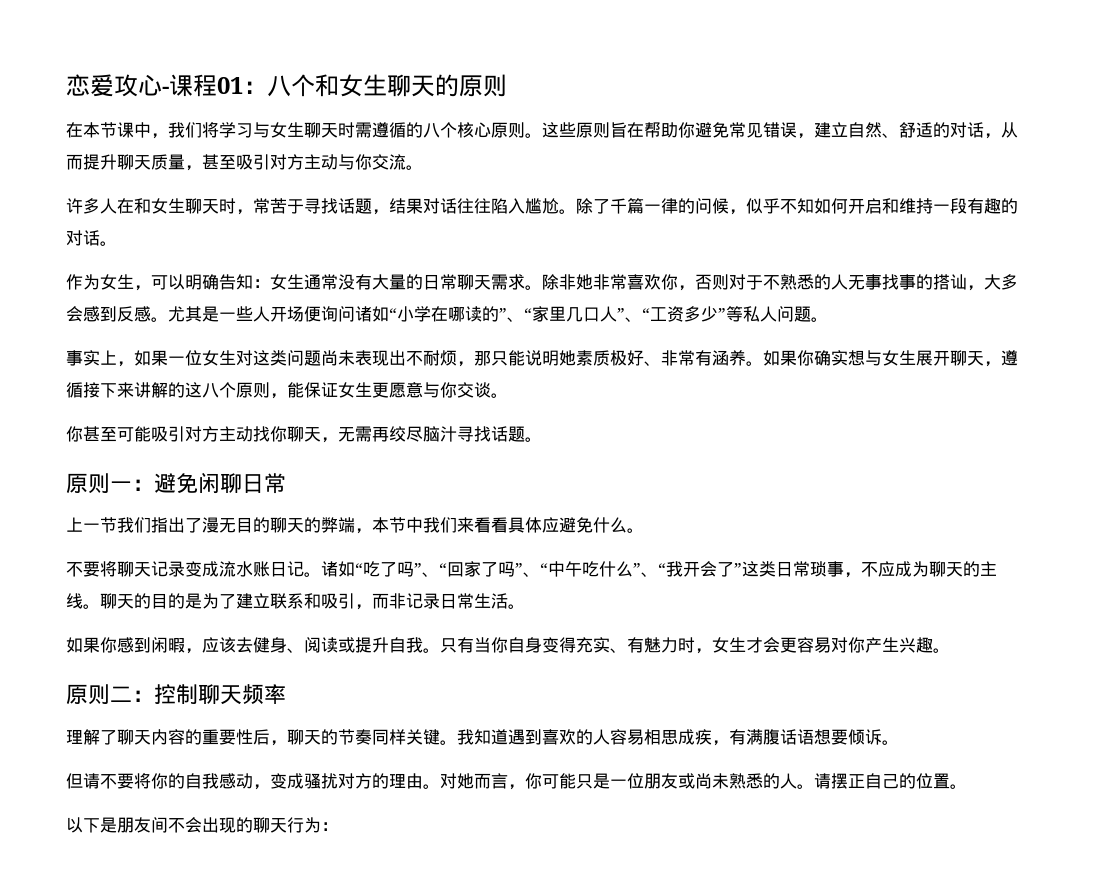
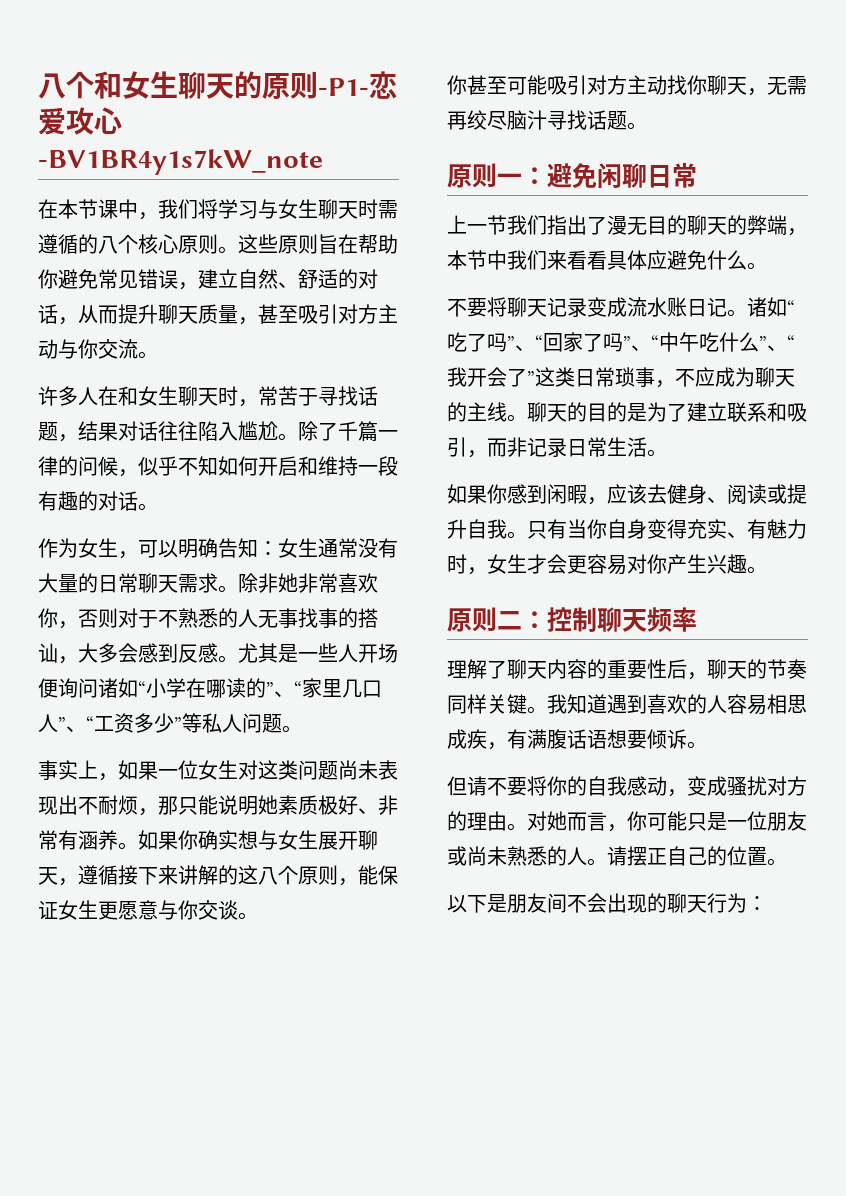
[66,74,267,97] 恋爱攻心-课程01： -> (38, 86) none
(507, 85) none -> [318,71,397,99] [38,107,122,135] [38,149,323,175] -P1-恋爱攻心-BV1BR4y1s7kW_note

